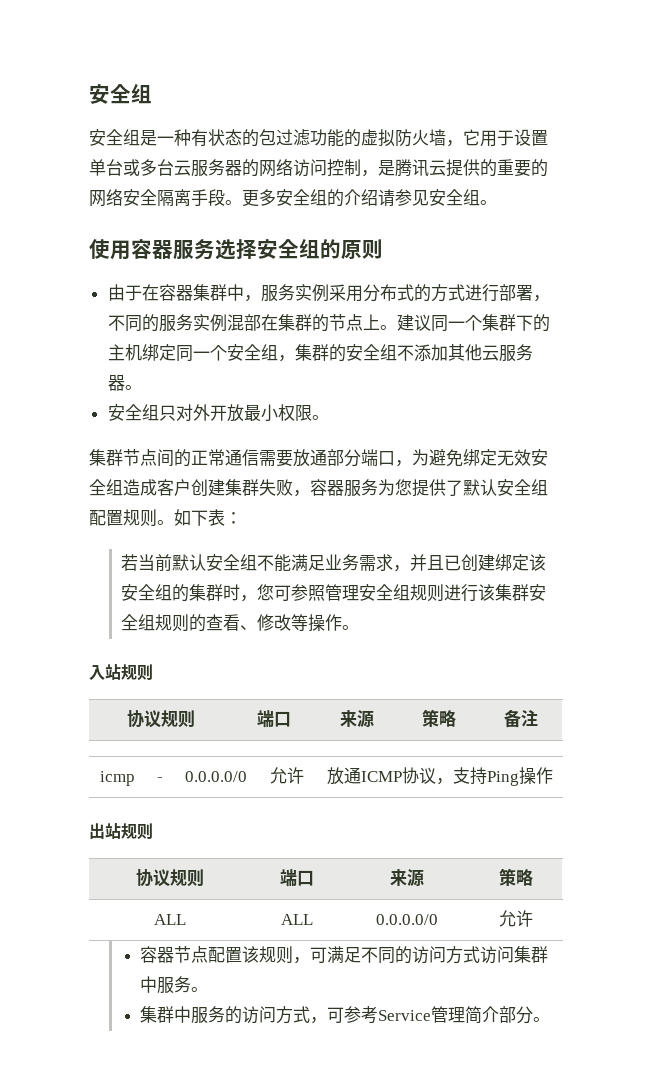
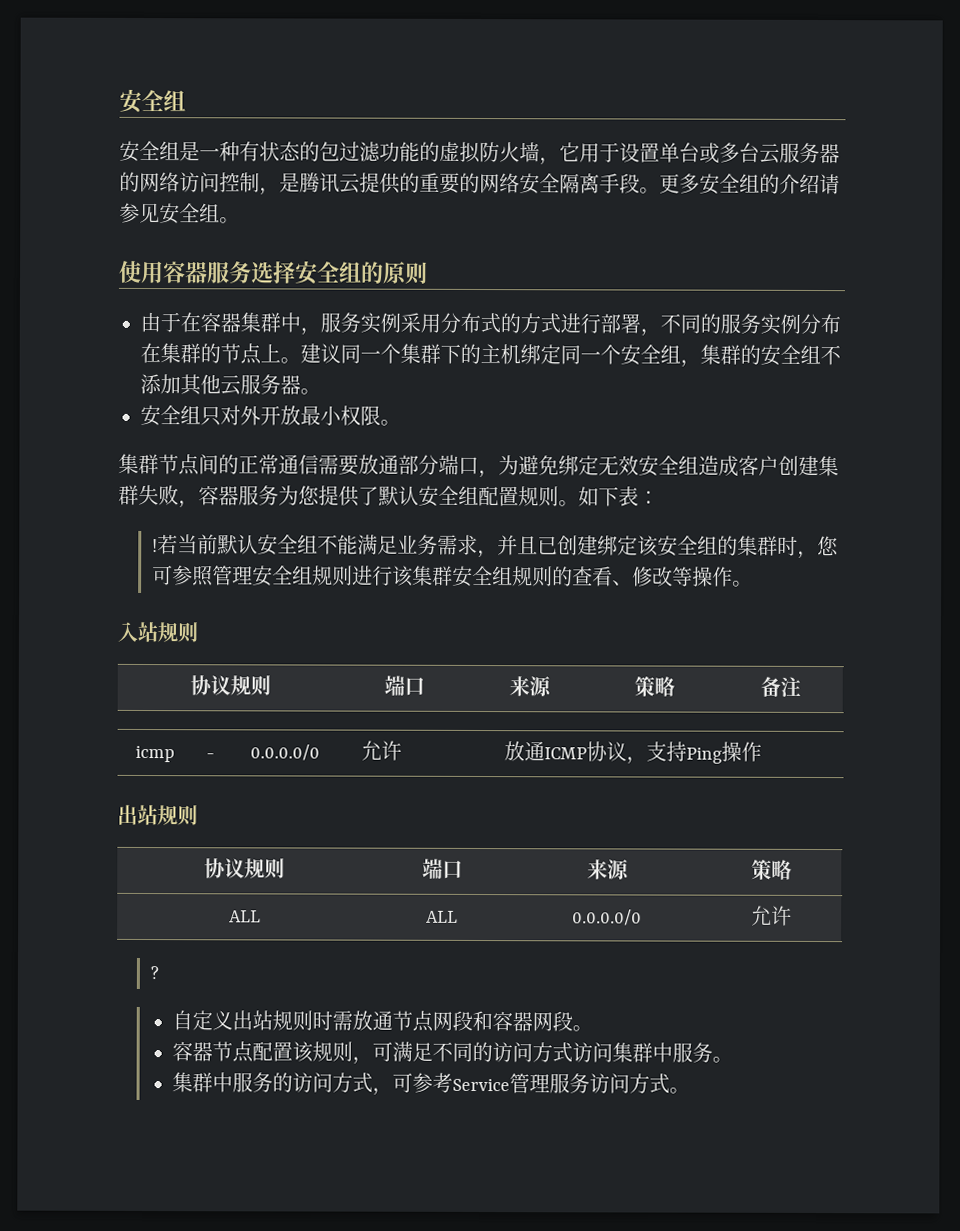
[226,314,261,331] 混部 -> [800,313,841,335] 分布
(242, 518) none -> [151,539,158,553] !
(533, 918) none -> [149,966,159,980] [171,1010,593,1032] // ? // 自定义出站规则时需放通节点网段和容器网段。
[465,1006,534,1024] 简介部分 -> [548,1073,670,1094] 服务访问方式

